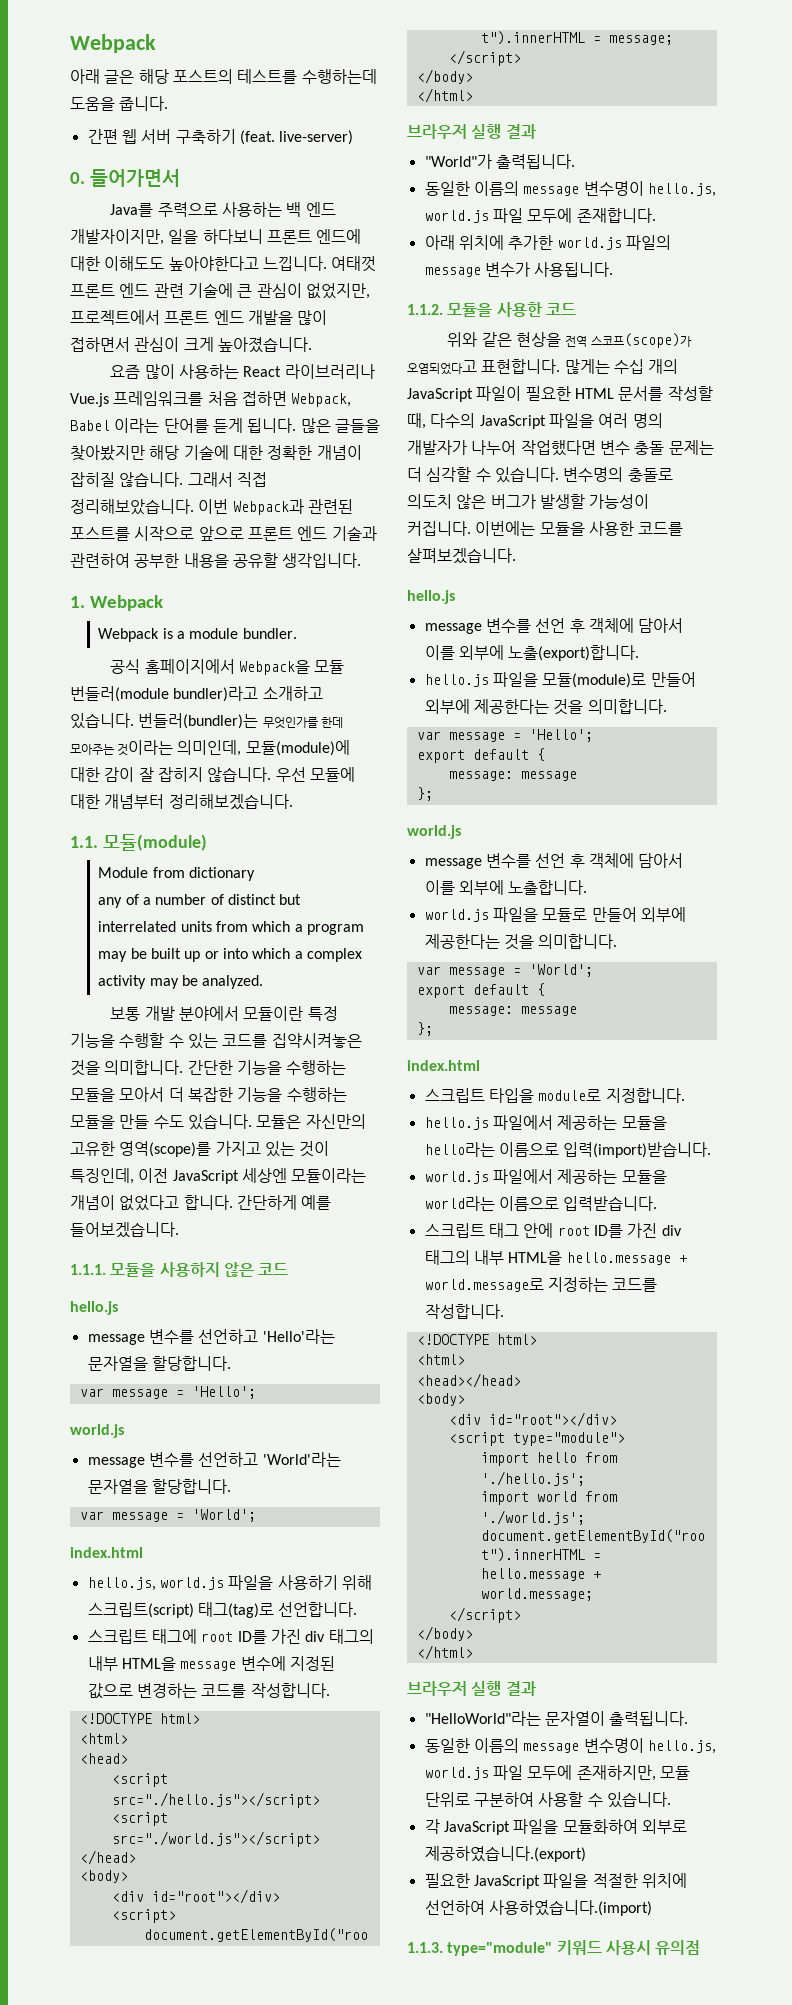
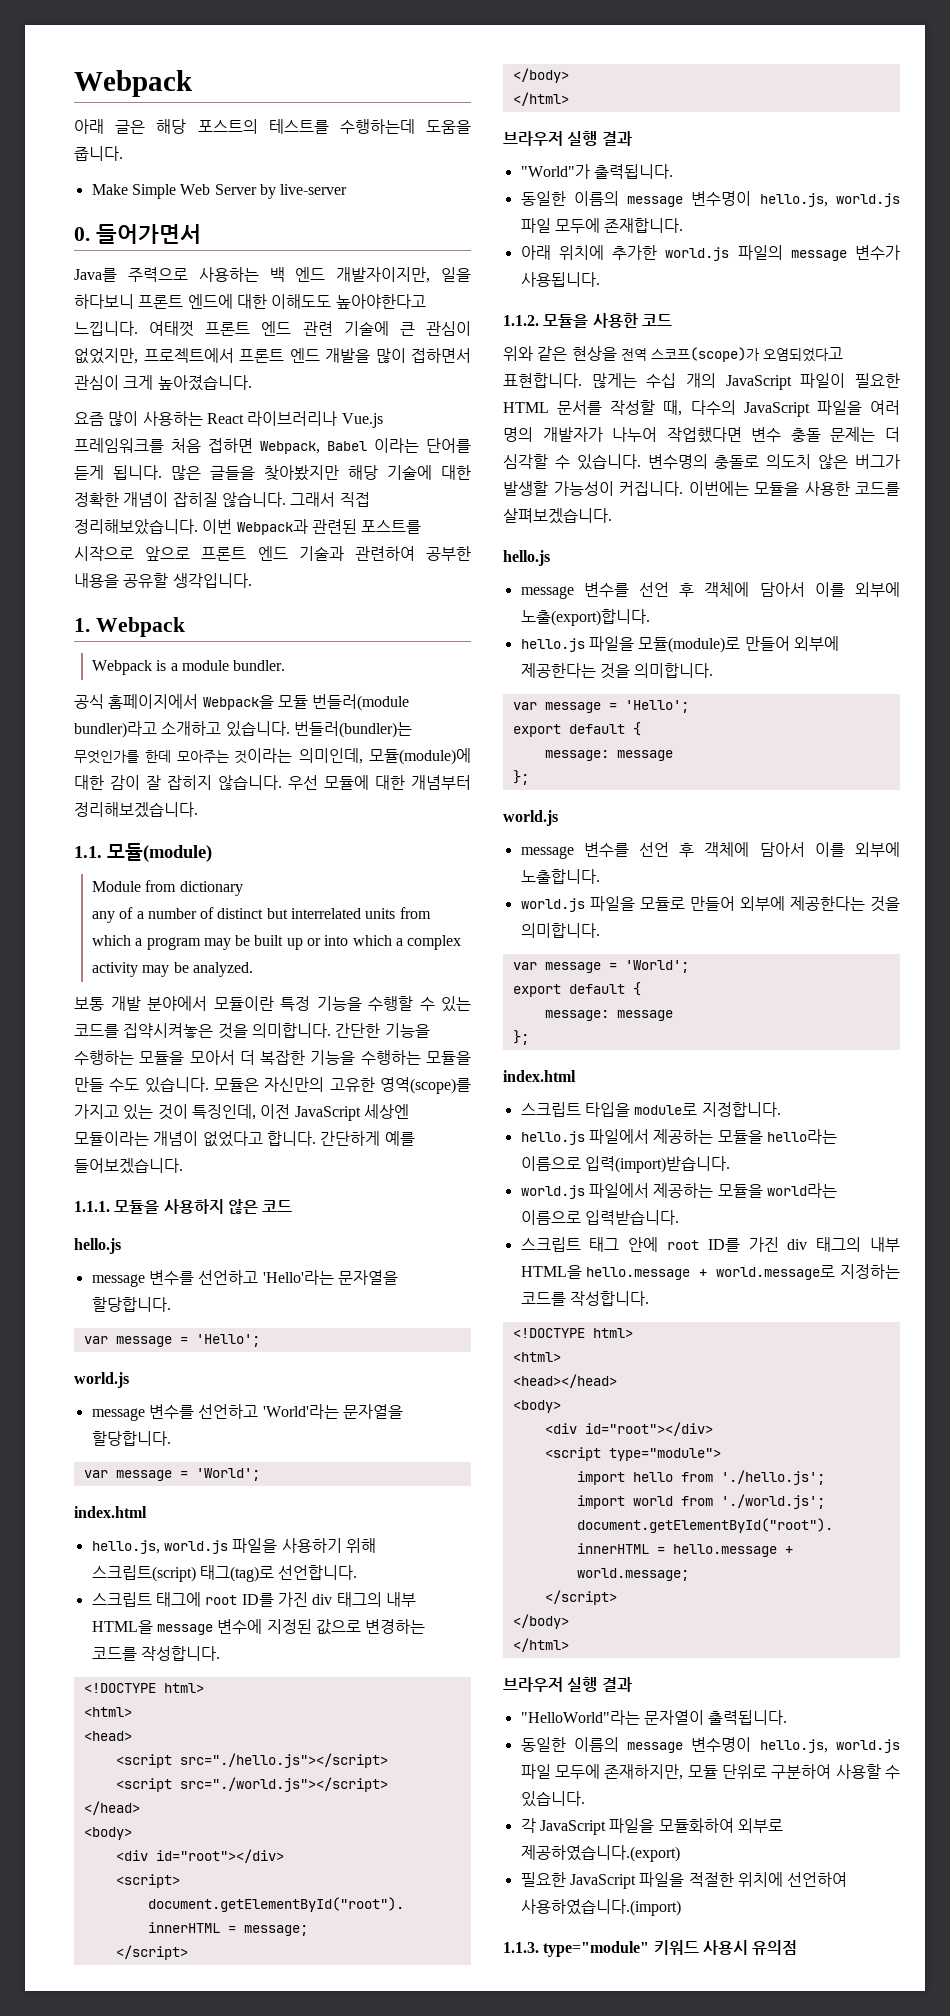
[87,129,354,145] 간편 웹 서버 구축하기 (feat. live-server) -> [91,184,348,199] Make Simple Web Server by live-server

